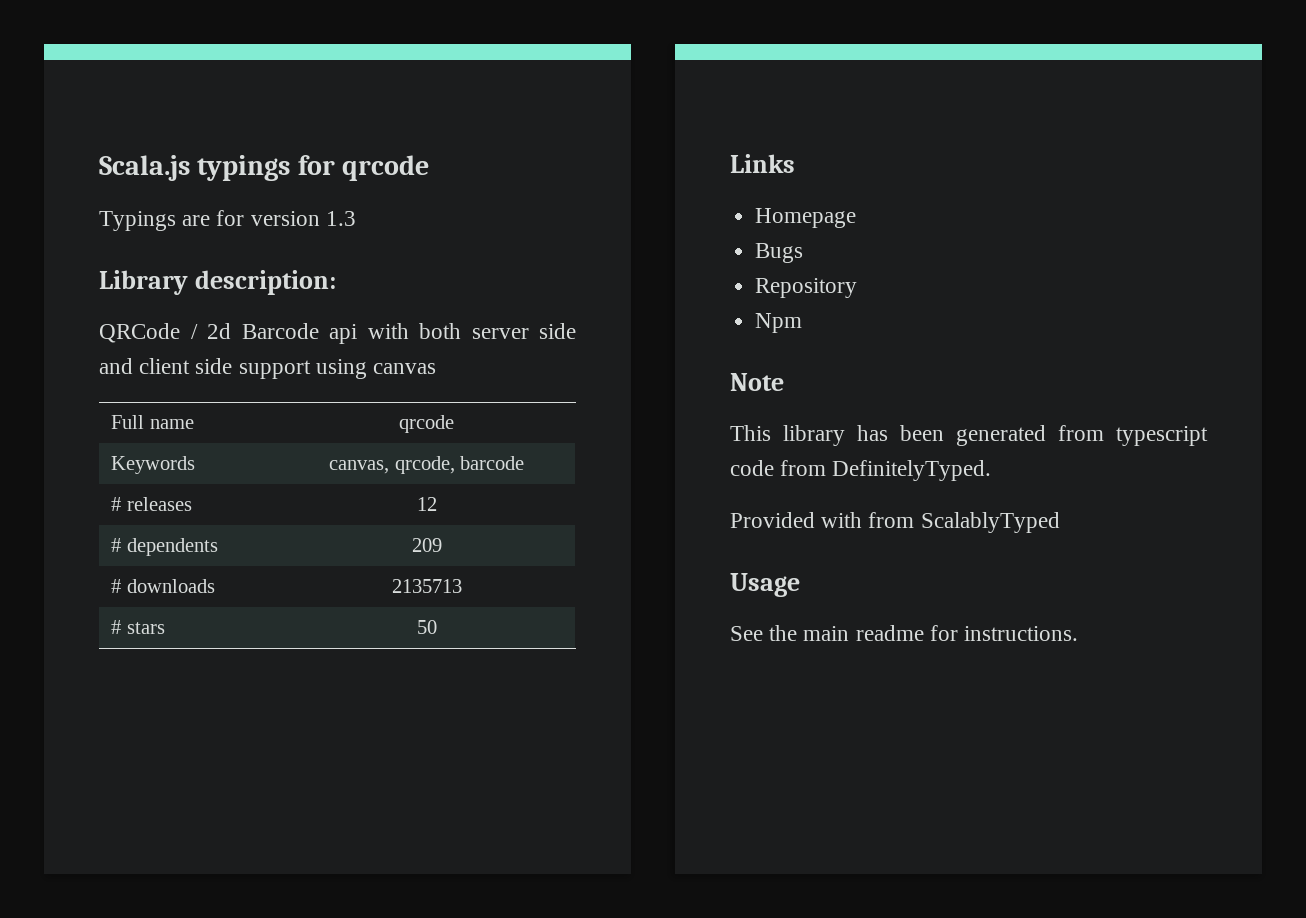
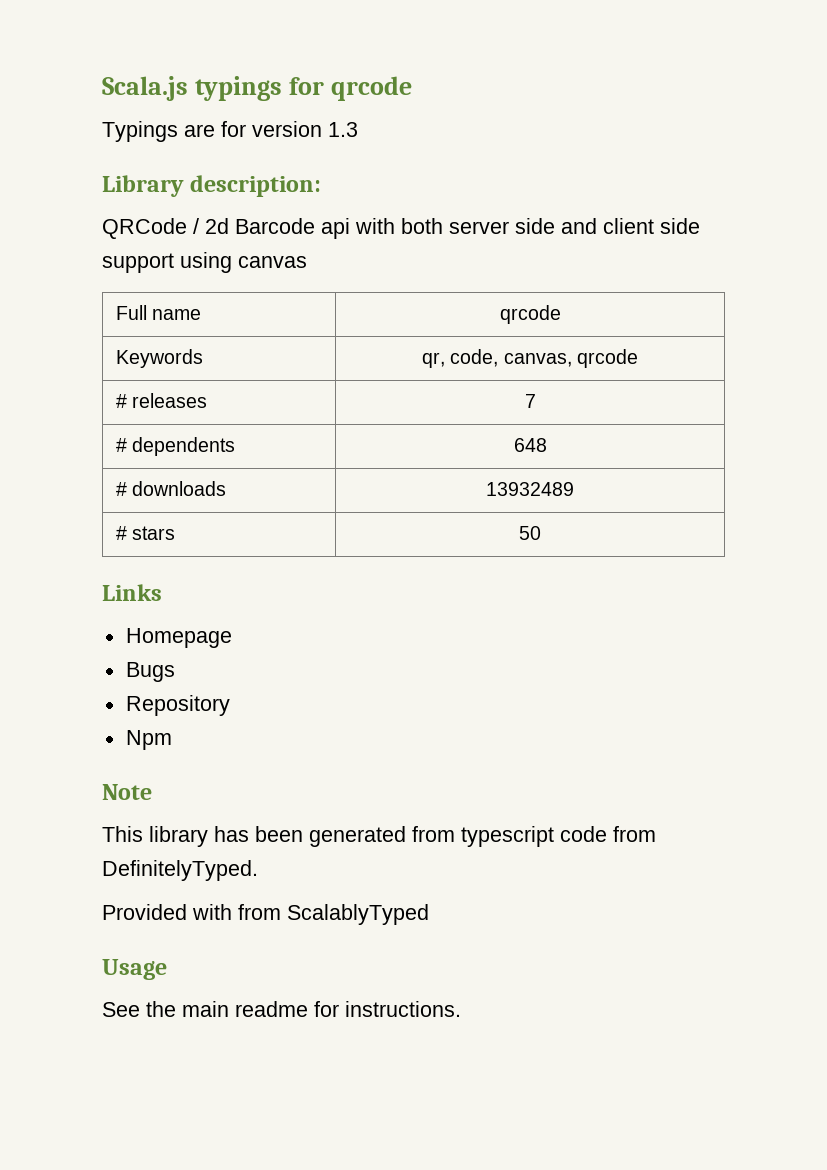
[328,456,525,474] canvas, qrcode, barcode -> [422,349,638,368] qr, code, canvas, qrcode
[416,497,437,511] 12 -> [524,394,536,408] 7
[411,538,442,552] 209 -> [513,438,547,452] 648
[391,579,462,593] 2135713 -> [486,482,574,496] 13932489

